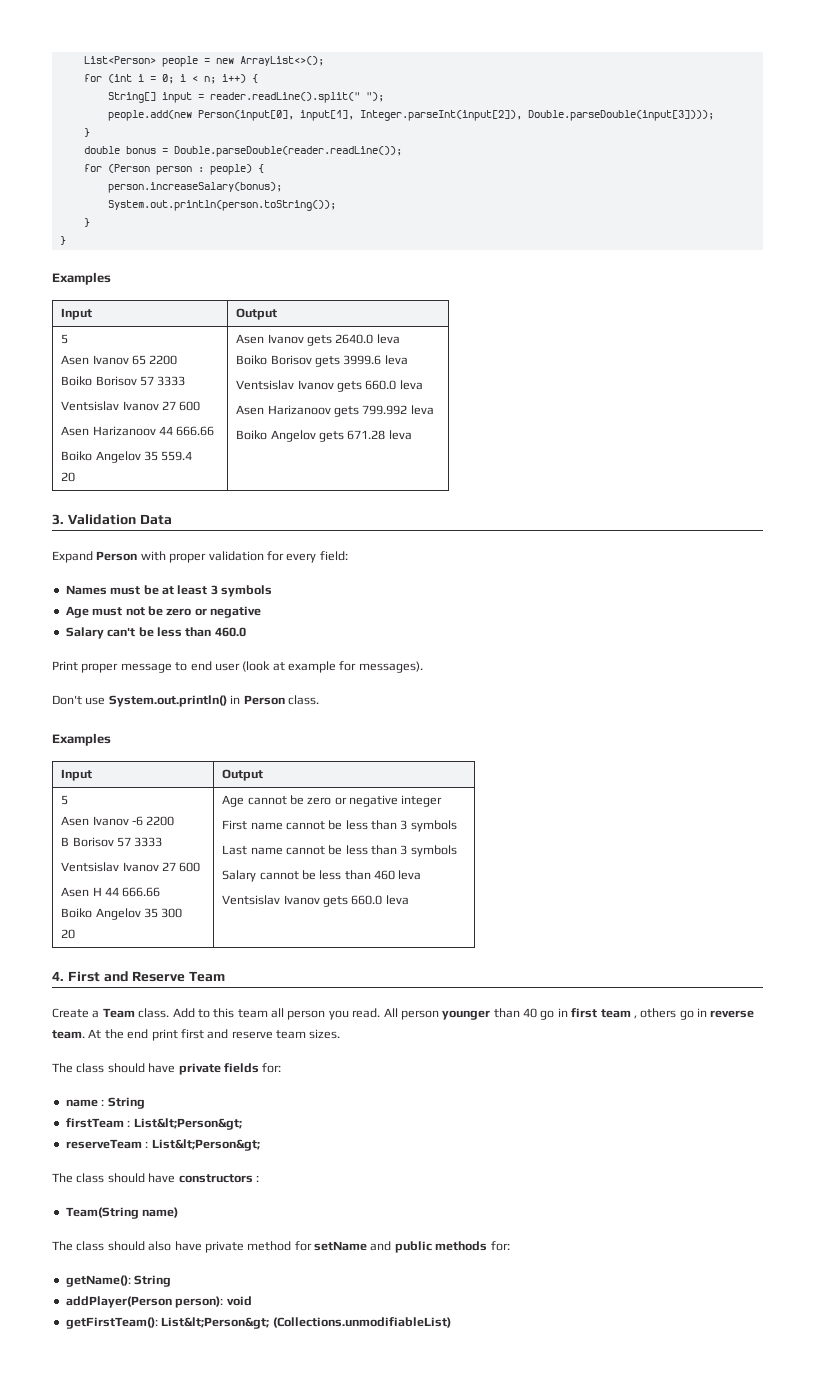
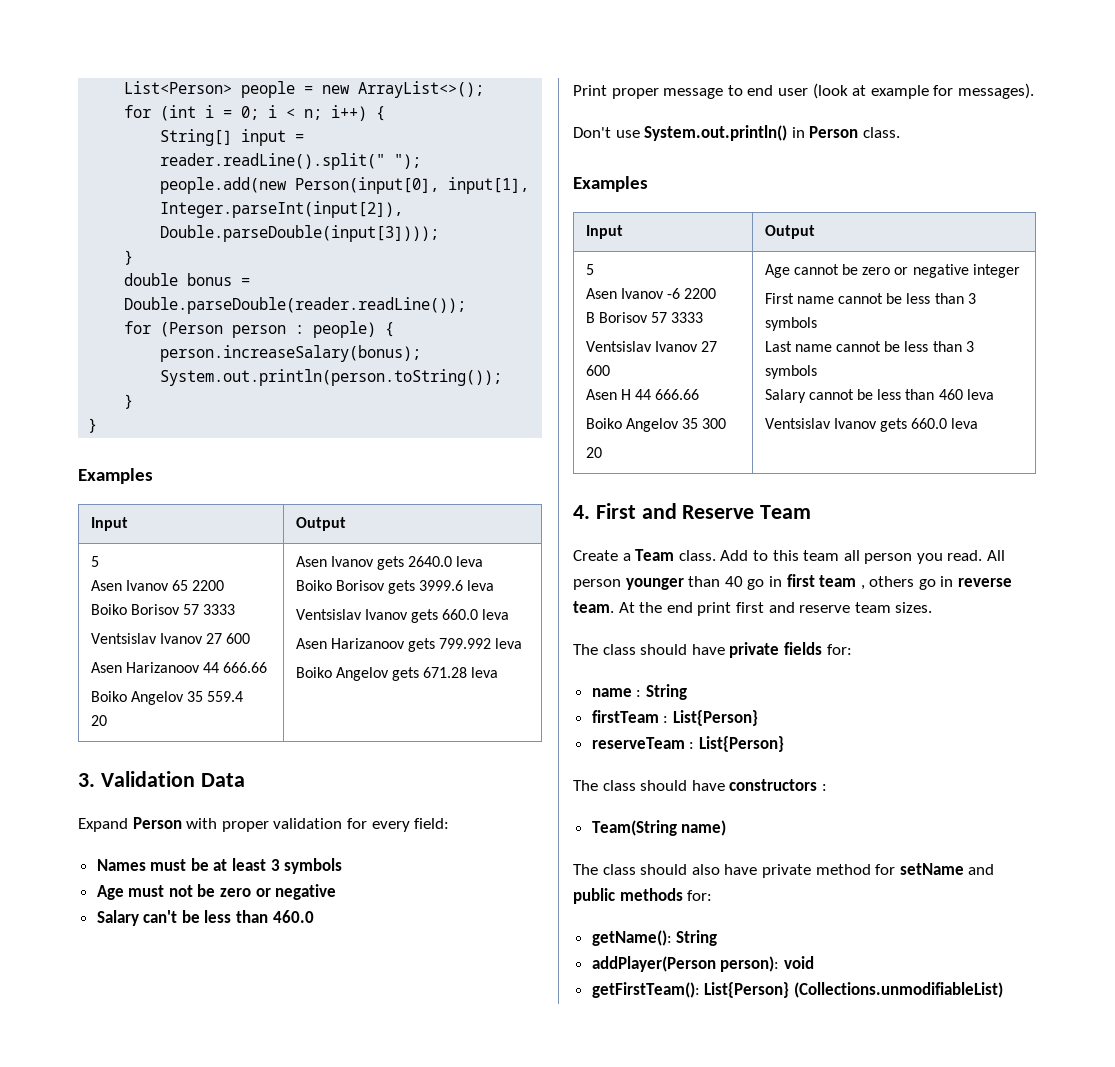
[133,1118,242,1130] List&lt;Person&gt; -> [672,710,758,726] List{Person}
[151,1139,260,1151] List&lt;Person&gt; -> [698,736,784,752] List{Person}
[161,1317,270,1329] List&lt;Person&gt; -> [704,982,790,998] List{Person}

